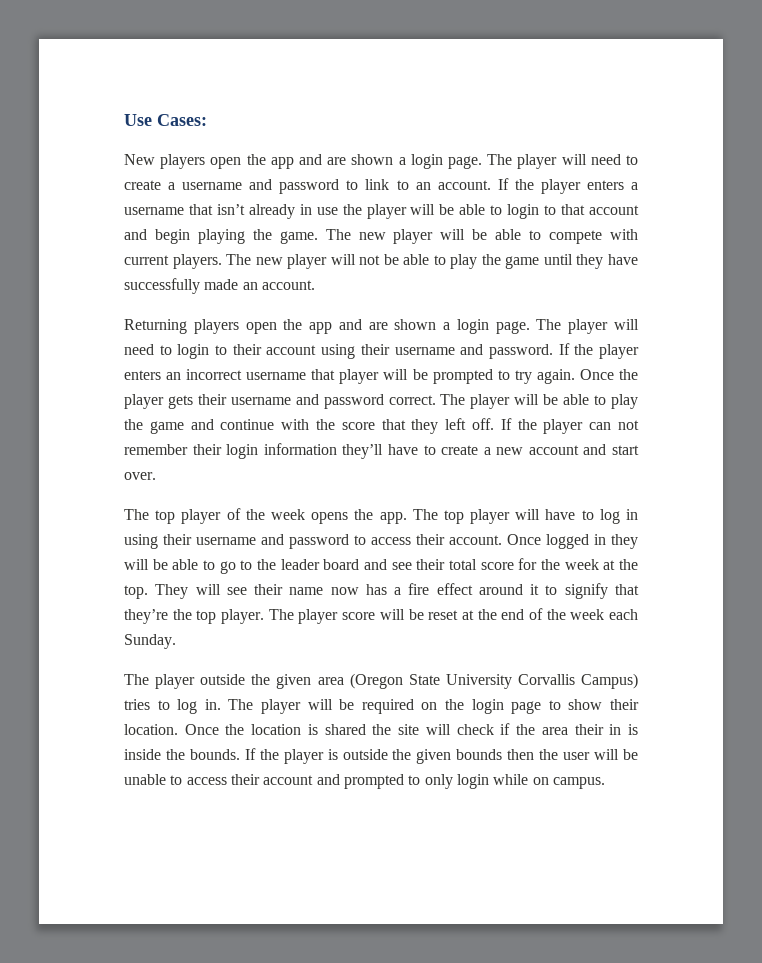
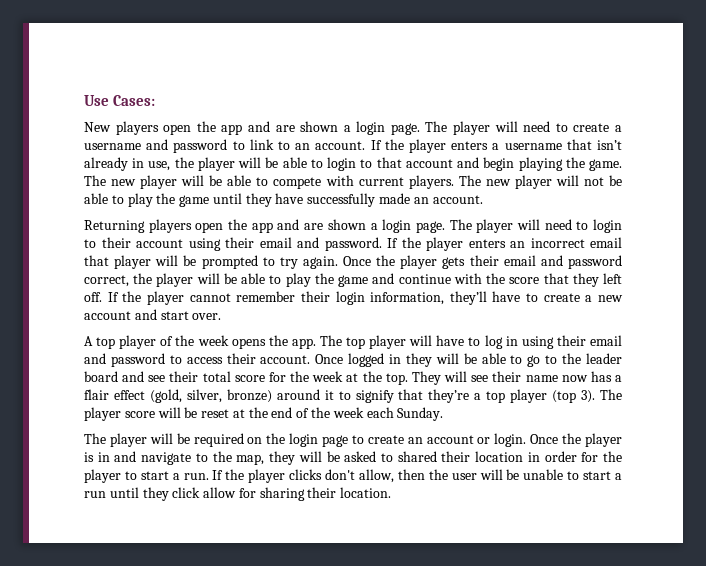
[316,207,338,215] use -> [148,161,171,171] use,
[394,347,455,355] username -> [259,237,292,248] email
[246,372,307,380] username -> [590,237,622,248] email
[230,394,466,409] username and password correct. The -> [503,255,622,269] [84,273,153,287] email and password correct, the
[589,420,640,430] can not -> [189,293,231,302] cannot
[263,443,337,455] information -> [370,292,445,305] information,
[124,509,149,520] The -> [84,336,93,346] A
[196,537,256,545] username -> [590,335,622,346] email
[408,583,473,595] fire effect -> [84,389,272,403] flair effect (gold, silver, bronze)
[172,609,265,624] the top player. -> [474,389,596,403] a top player (top 3).
[200,673,638,689] [124,699,301,714] outside the given area (Oregon State University Corvallis Campus) tries to log in. The player -> (147, 440) none
[568,699,640,710] [124,723,639,735] [124,748,503,764] show their location. Once the location is shared the site will check if the area their in is inside the bounds. If the player is outside the given bounds -> [367,433,622,447] [84,451,622,465] [84,469,394,483] create an account or login. Once the player is in and navigate to the map, they will be asked to shared their location in order for the player to start a run. If the player clicks don't allow,
[186,774,605,789] access their account and prompted to only login while on campus. -> [583,471,622,480] [84,487,392,501] start a run until they click allow for sharing their location.

